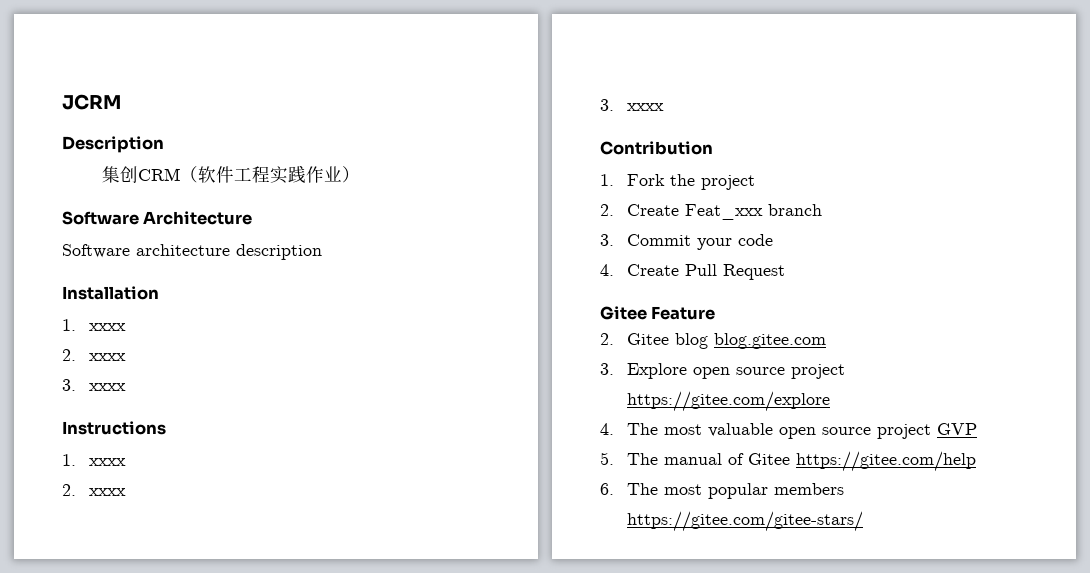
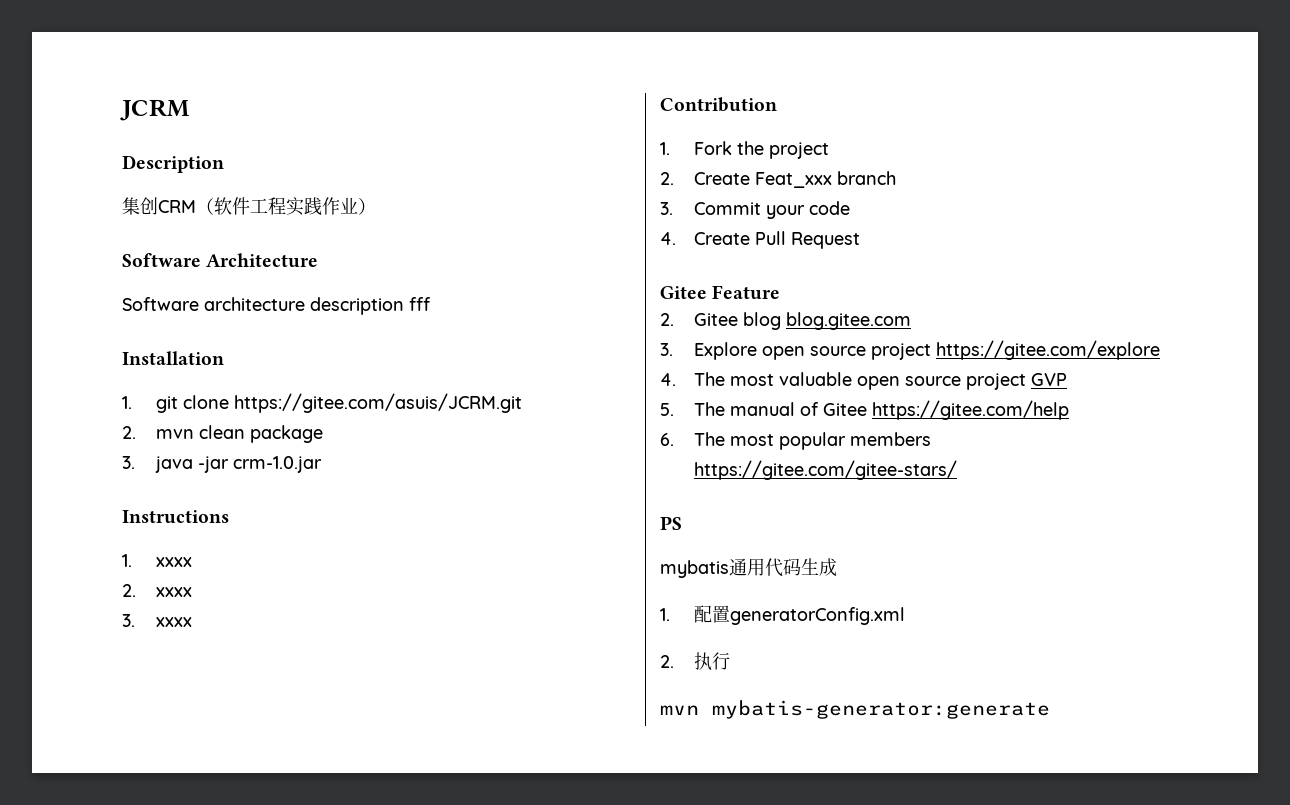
(322, 252) none -> [409,297,431,311] fff
[88,323,126,331] [62,349,126,361] [62,379,126,391] xxxx // 2. xxxx // 3. xxxx -> [155,393,522,413] [122,425,323,443] [122,456,322,473] git clone https://gitee.com/asuis/JCRM.git // 2. mvn clean package // 3. java -jar crm-1.0.jar
(863, 521) none -> [660,516,682,530] [660,558,837,578] [660,605,905,625] [660,652,730,670] [660,700,1050,719] // PS // mybatis通用代码生成 // 1.配置generatorConfig.xml // 2.执行 // mvn mybatis-generator:generate

